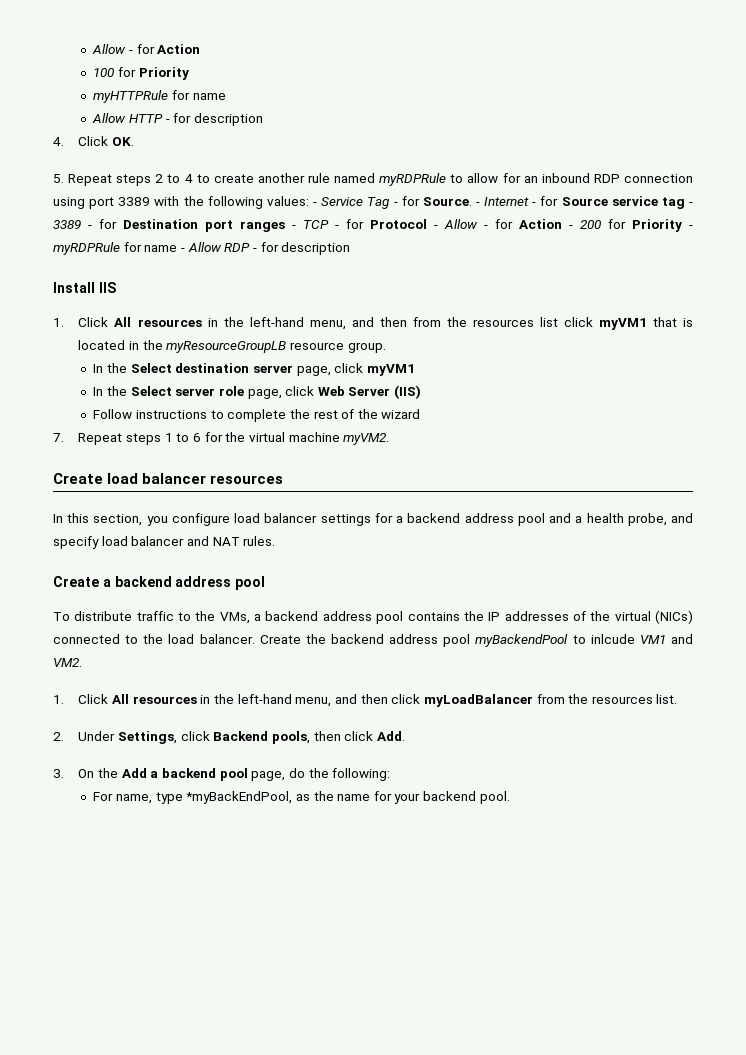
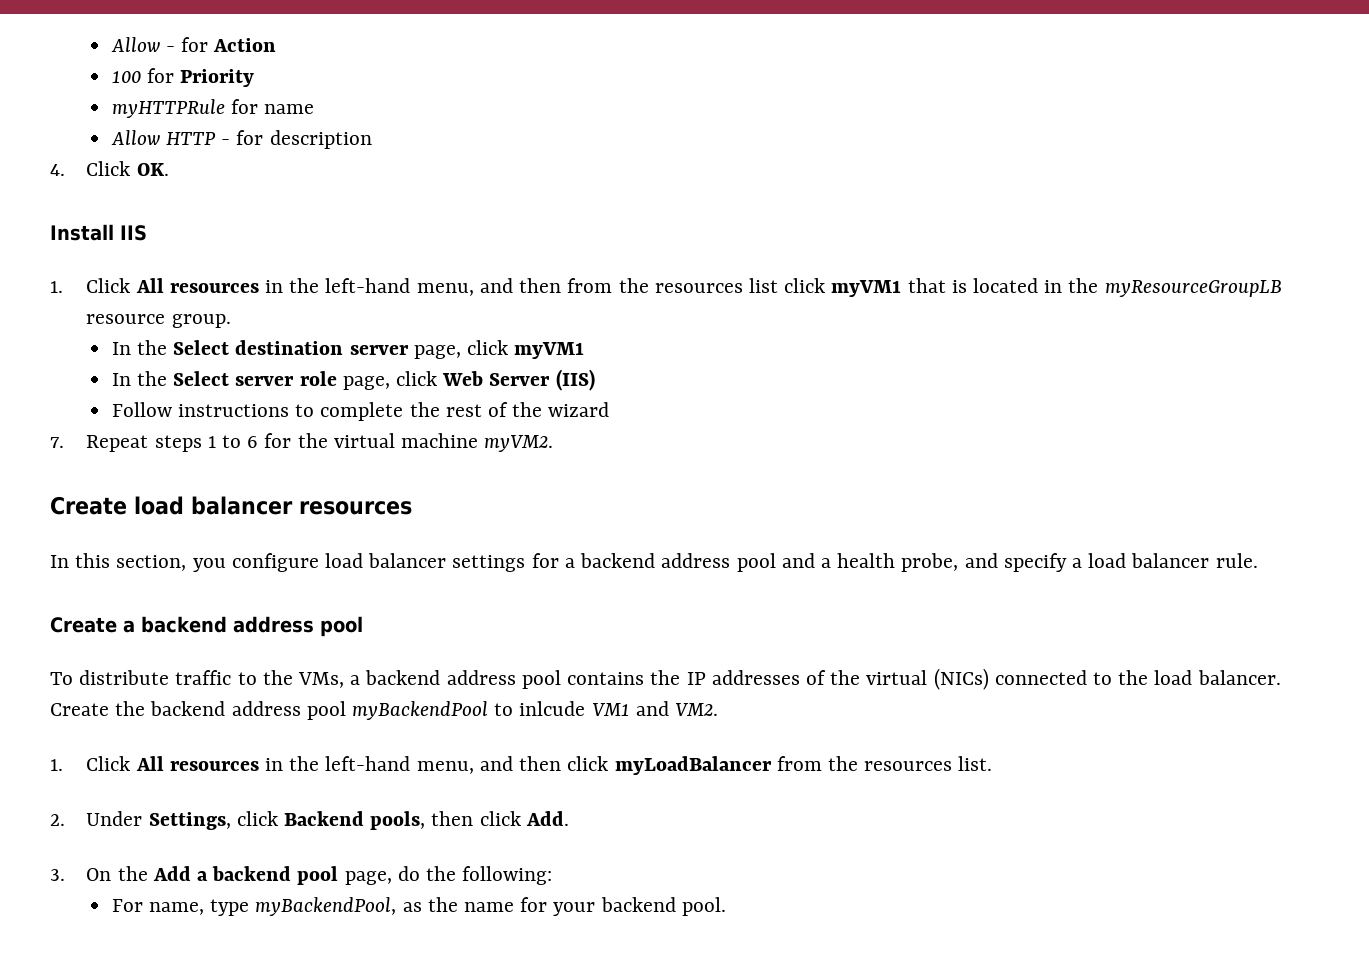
[53,173,693,186] [53,196,693,209] [53,219,693,232] [53,242,351,255] // 5. Repeat steps 2 to 4 to create another rule named myRDPRule to allow for an inbound RDP connection using port 3389 with the following values: - Service Tag - for Source. - Internet - for Source service tag - 3389 - for Destination port ranges - TCP - for Protocol - Allow - for Action - 200 for Priority - myRDPRule for name - Allow RDP - for description -> (169, 169) none
[101,536,276,546] load balancer and NAT rules. -> [1071,553,1258,568] a load balancer rule.
[186,791,293,804] *myBackEndPool, -> [255,897,397,916] myBackendPool,

